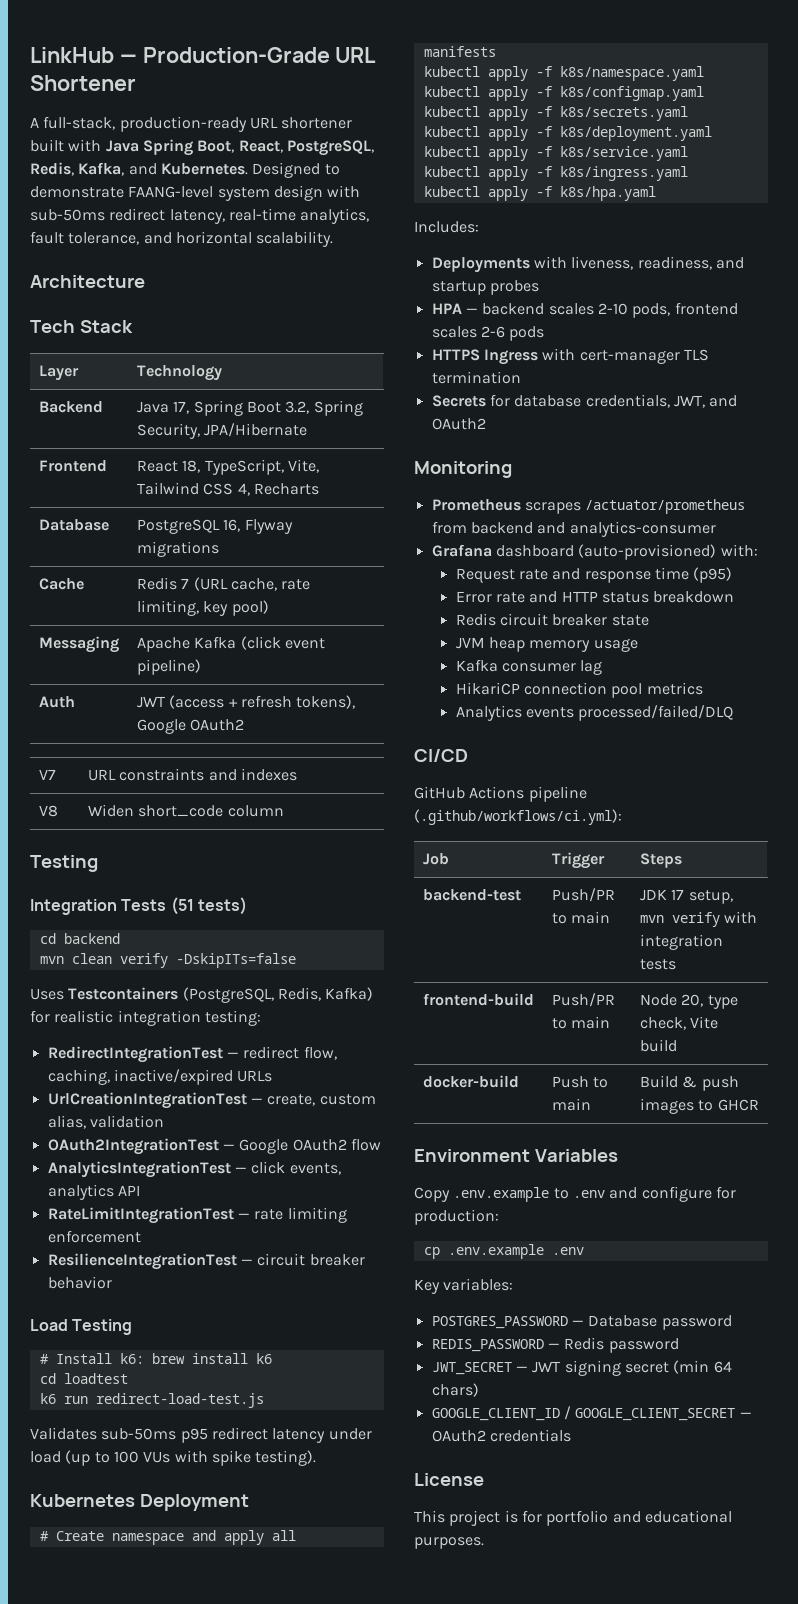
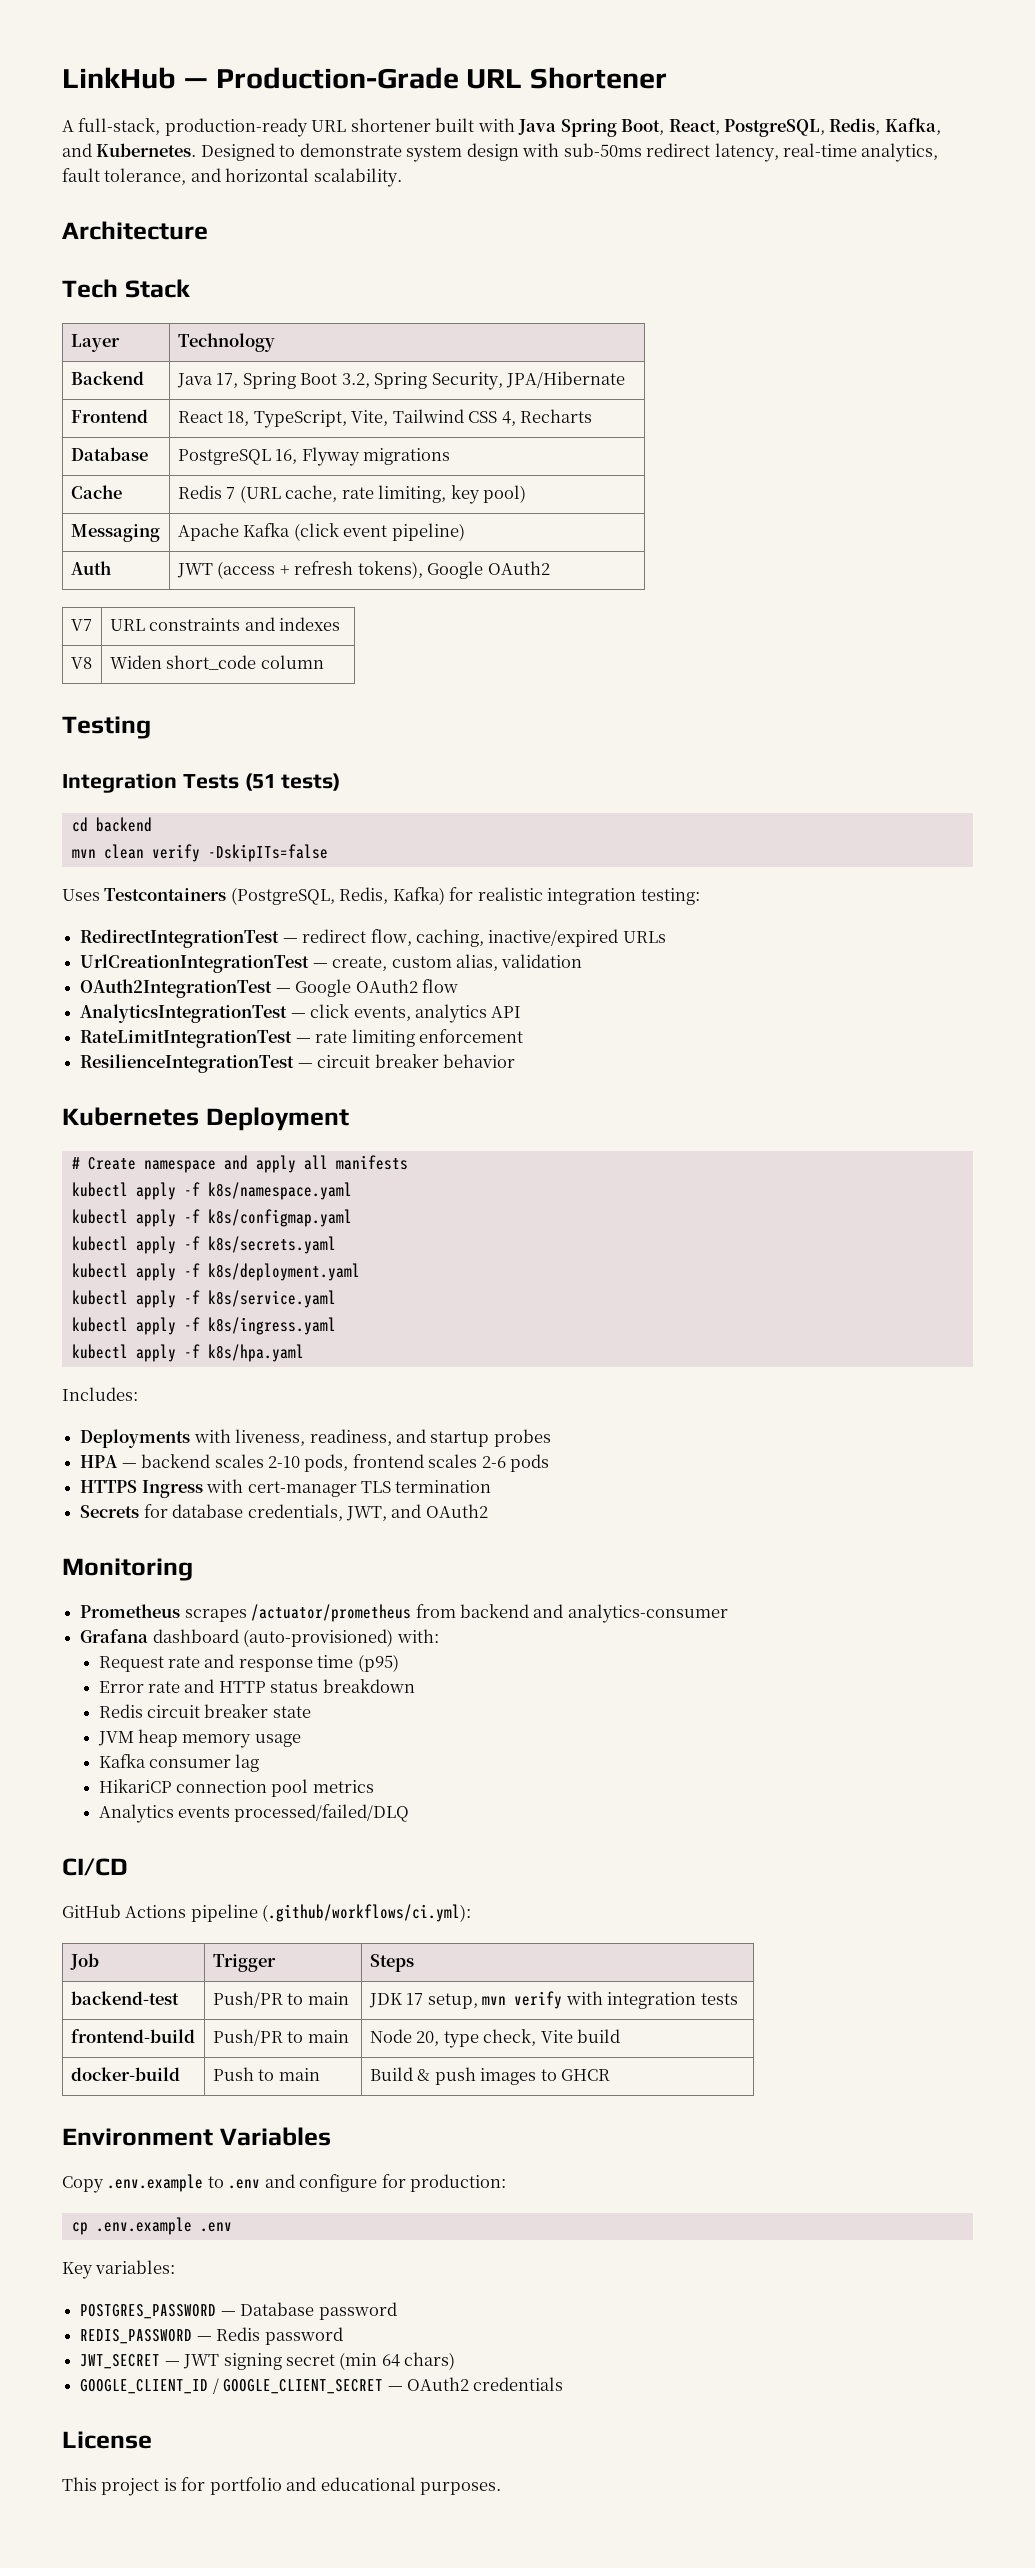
[128,186,214,198] FAANG-level -> (402, 150) none
[30,1319,133,1335] [39,1353,272,1364] [39,1373,128,1384] [39,1393,264,1408] [30,1427,372,1443] [30,1450,317,1466] // Load Testing // # Install k6: brew install k6 // cd loadtest // k6 run redirect-load-test.js // Validates sub-50ms p95 redirect latency under load (up to 100 VUs with spike testing). -> (515, 1061) none

